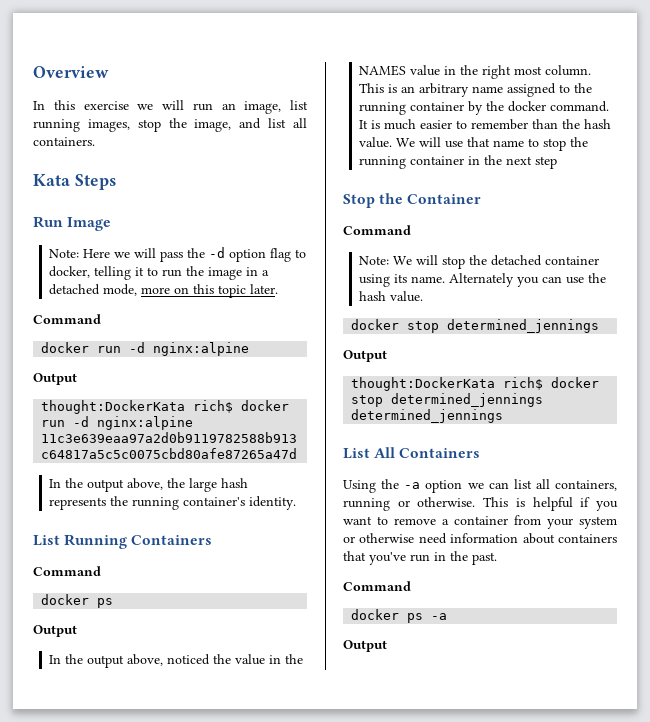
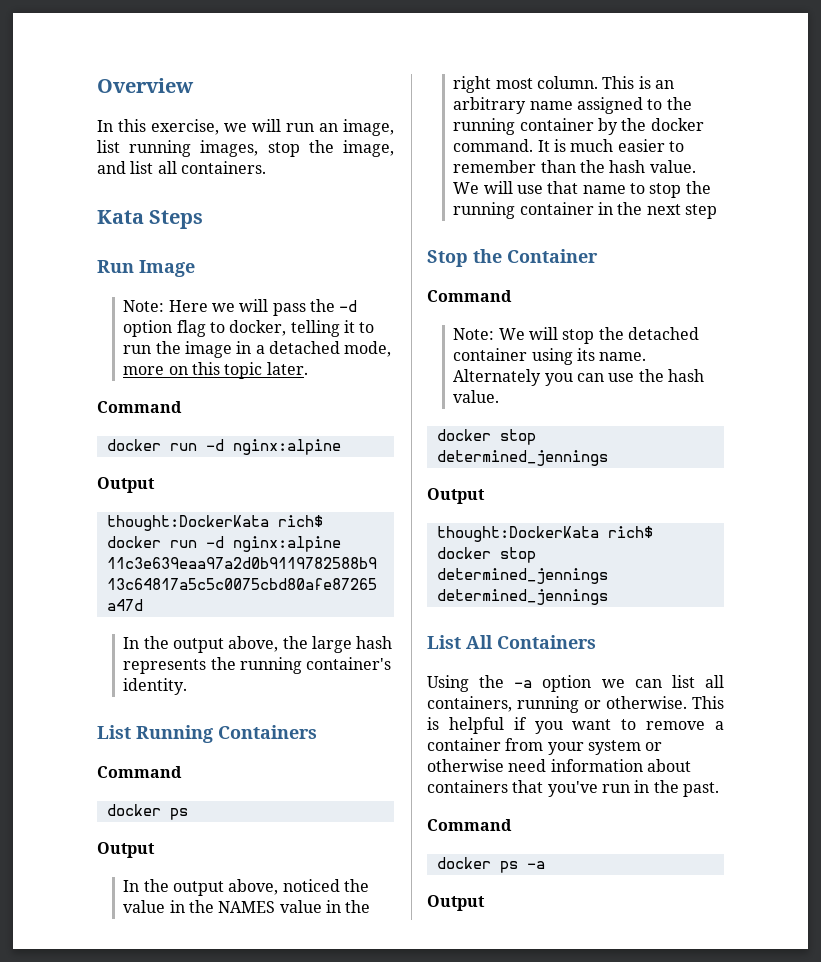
[83,101,129,110] exercise -> [151,119,219,135] exercise,

